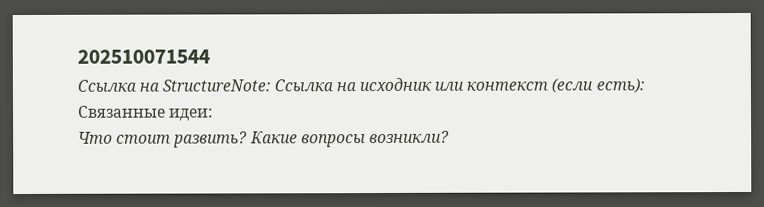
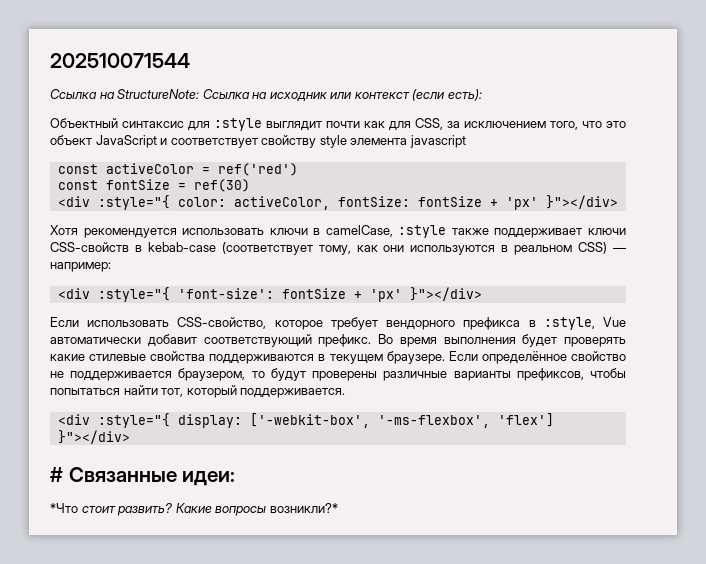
(644, 86) none -> [50,118,626,131] [50,135,466,148] [57,163,298,176] [57,179,250,192] [57,195,618,210] [50,225,626,238] [50,242,627,255] [50,262,111,272] [57,287,482,302] [50,317,626,330] [50,334,626,347] [50,351,626,364] [50,368,626,381] [50,385,346,398] [57,413,554,428] [57,430,130,444] [50,467,63,482] Объектный синтаксис для :style выглядит почти как для CSS, за исключением того, что это объект JavaScript и соответствует свойству style элемента javascript // const activeColor = ref('red') // const fontSize = ref(30) // <div :style="{ color: activeColor, fontSize: fontSize + 'px' }"></div> // Хотя рекомендуется использовать ключи в camelCase, :style также поддерживает ключи CSS-свойств в kebab-case (соответствует тому, как они используются в реальном CSS) — например: // <div :style="{ 'font-size': fontSize + 'px' }"></div> // Если использовать CSS-свойство, которое требует вендорного префикса в :style, Vue автоматически добавит соответствующий префикс. Во время выполнения будет проверять какие стилевые свойства поддерживаются в текущем браузере. Если определённое свойство не поддерживается браузером, то будут проверены различные варианты префиксов, чтобы попытаться найти тот, который поддерживается. // <div :style="{ display: ['-webkit-box', '-ms-flexbox', 'flex'] }"></div> // #
[78,131,113,144] Что -> [50,503,78,513] *Что
[368,130,450,144] возникли? -> [269,503,338,513] возникли?*

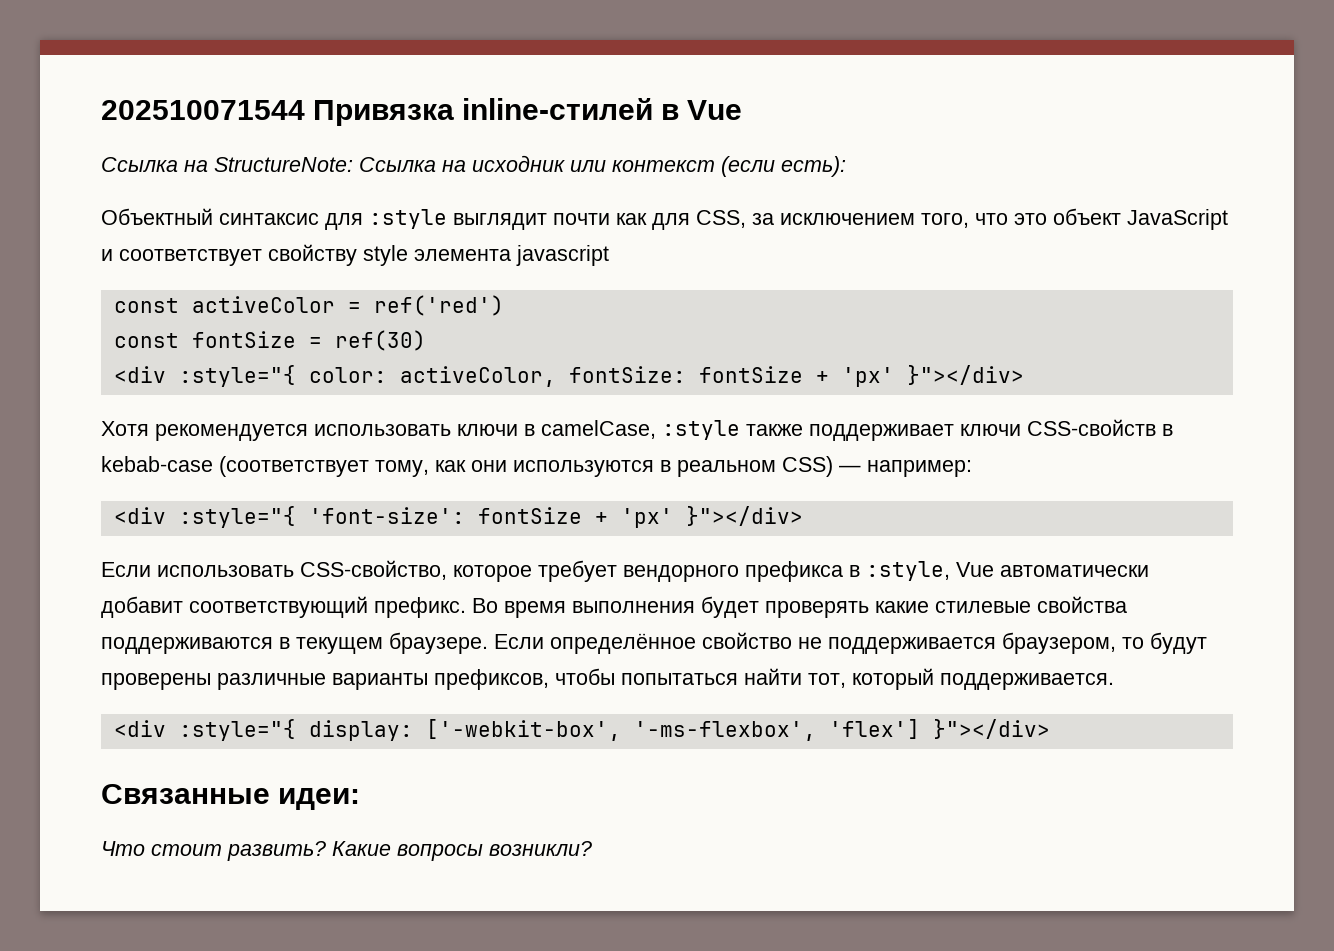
(190, 60) none -> [313,98,743,126] Привязка inline-стилей в Vue
[50,467,63,482] # -> (1050, 729) none
[50,503,78,513] *Что -> [101,841,145,856] Что
[269,503,338,513] возникли?* -> [489,841,592,856] возникли?

